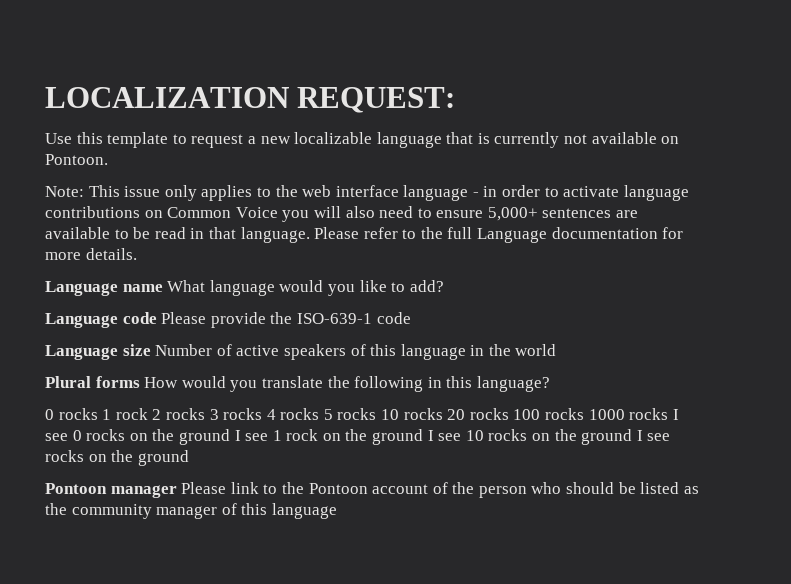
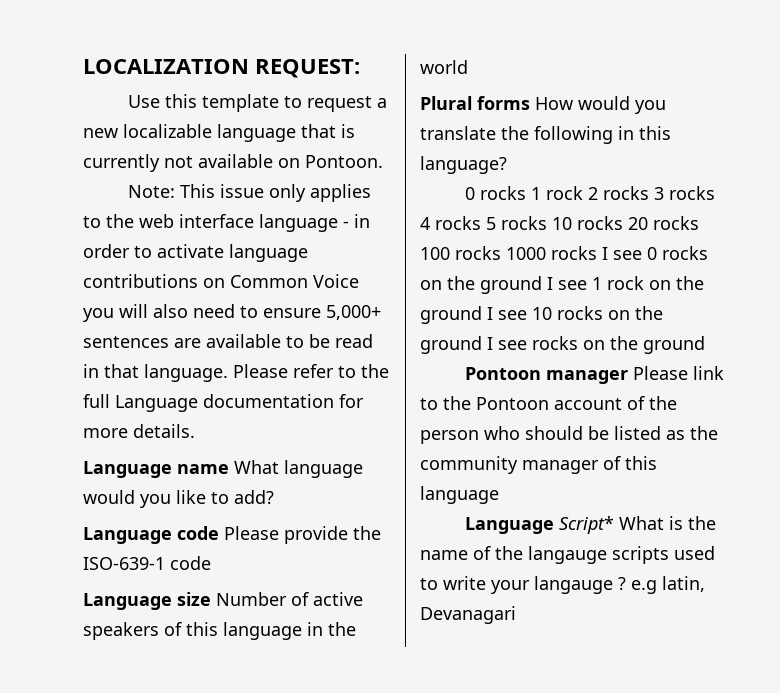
(337, 511) none -> [464,516,716,534] [420,546,715,564] [420,576,705,594] [420,606,516,624] // Language Script* What is the name of the langauge scripts used to write your langauge ? e.g latin, Devanagari

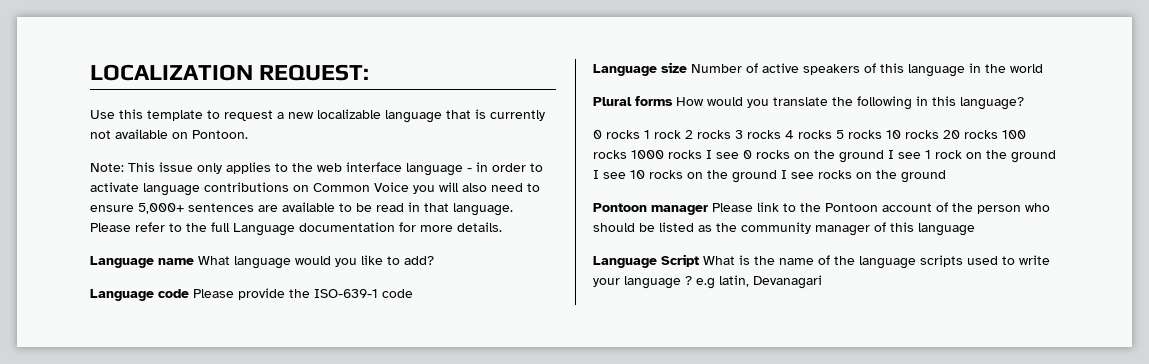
[558,516,614,534] Script* -> [661,254,699,267] Script
[528,546,607,564] langauge -> [859,256,916,269] language
[534,576,613,594] langauge -> [624,276,681,289] language

